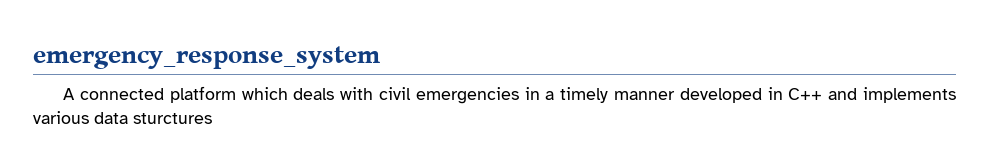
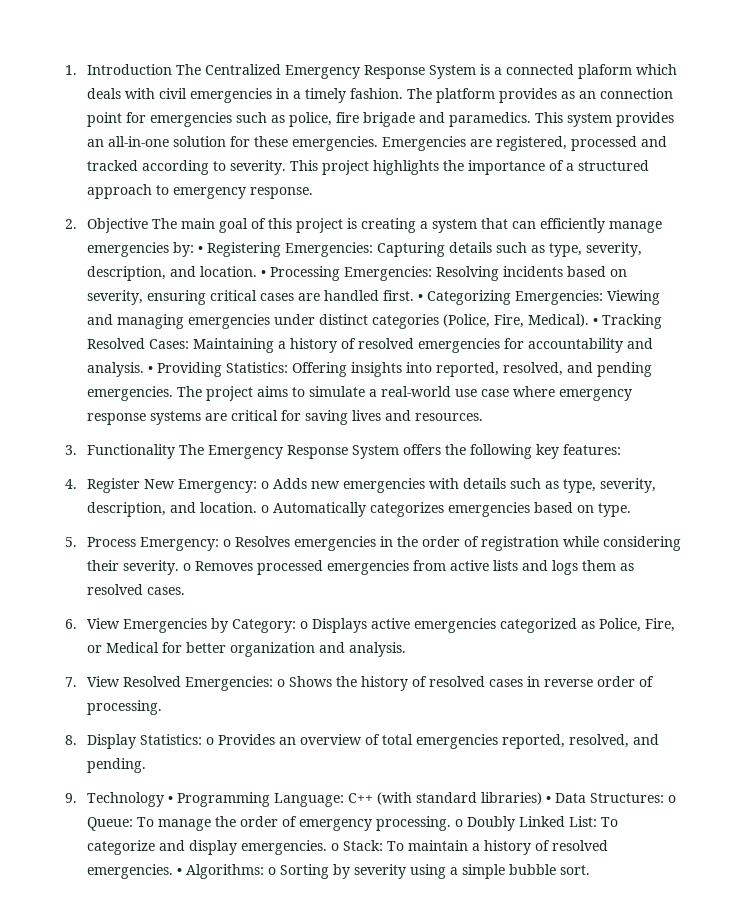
[33,46,380,69] [63,86,236,103] emergency_response_system // A connected platform -> [65,64,632,79] 1. Introduction The Centralized Emergency Response System is a connected plaform
[613,87,956,103] [33,111,212,124] manner developed in C++ and implements various data sturctures -> [349,88,673,103] [86,112,674,127] [86,136,667,151] [86,160,649,175] [86,184,313,199] [65,218,662,233] [86,242,642,257] [86,266,627,281] [86,290,660,305] [86,314,662,329] [86,338,653,353] [86,362,652,377] [86,386,632,401] [86,410,483,425] [65,444,621,459] [65,478,656,493] [86,502,631,517] [65,536,681,551] [86,560,634,575] [86,584,185,595] [65,618,675,633] [86,642,406,657] [65,676,654,691] [86,700,162,715] [65,734,659,749] [86,758,146,773] [65,792,676,807] [86,816,618,831] [86,840,608,855] [86,864,590,879] fashion. The platform provides as an connection point for emergencies such as police, fire brigade and paramedics. This system provides an all-in-one solution for these emergencies. Emergencies are registered, processed and tracked according to severity. This project highlights the importance of a structured approach to emergency response. // 2. Objective The main goal of this project is creating a system that can efficiently manage emergencies by: • Registering Emergencies: Capturing details such as type, severity, description, and location. • Processing Emergencies: Resolving incidents based on severity, ensuring critical cases are handled first. • Categorizing Emergencies: Viewing and managing emergencies under distinct categories (Police, Fire, Medical). • Tracking Resolved Cases: Maintaining a history of resolved emergencies for accountability and analysis. • Providing Statistics: Offering insights into reported, resolved, and pending emergencies. The project aims to simulate a real-world use case where emergency response systems are critical for saving lives and resources. // 3. Functionality The Emergency Response System offers the following key features: // 4. Register New Emergency: o Adds new emergencies with details such as type, severity, description, and location. o Automatically categorizes emergencies based on type. // 5. Process Emergency: o Resolves emergencies in the order of registration while considering their severity. o Removes processed emergencies from active lists and logs them as resolved cases. // 6. View Emergencies by Category: o Displays active emergencies categorized as Police, Fire, or Medical for better organization and analysis. // 7. View Resolved Emergencies: o Shows the history of resolved cases in reverse order of processing. // 8. Display Statistics: o Provides an overview of total emergencies reported, resolved, and pending. // 9. Technology • Programming Language: C++ (with standard libraries) • Data Structures: o Queue: To manage the order of emergency processing. o Doubly Linked List: To categorize and display emergencies. o Stack: To maintain a history of resolved emergencies. • Algorithms: o Sorting by severity using a simple bubble sort.

